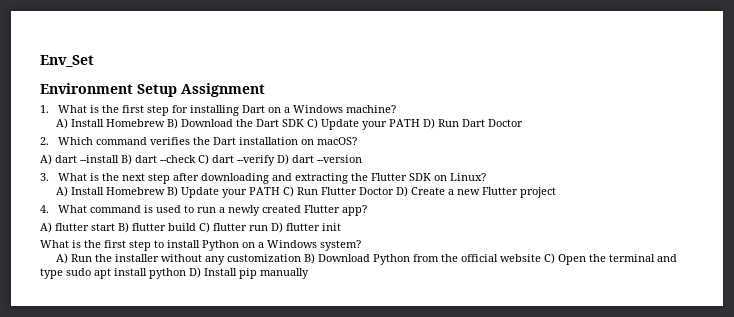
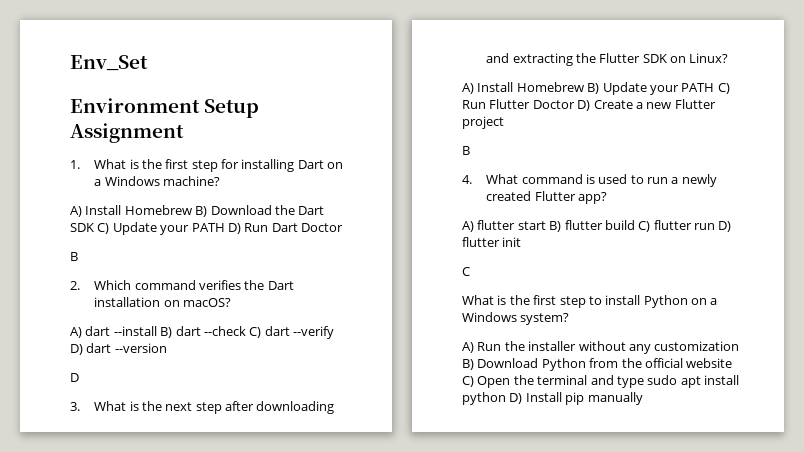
(524, 123) none -> [70,252,78,261] // B
(362, 159) none -> [70,373,79,382] // D
(557, 192) none -> [462,146,470,155] // B
(341, 227) none -> [462,267,470,276] // C

